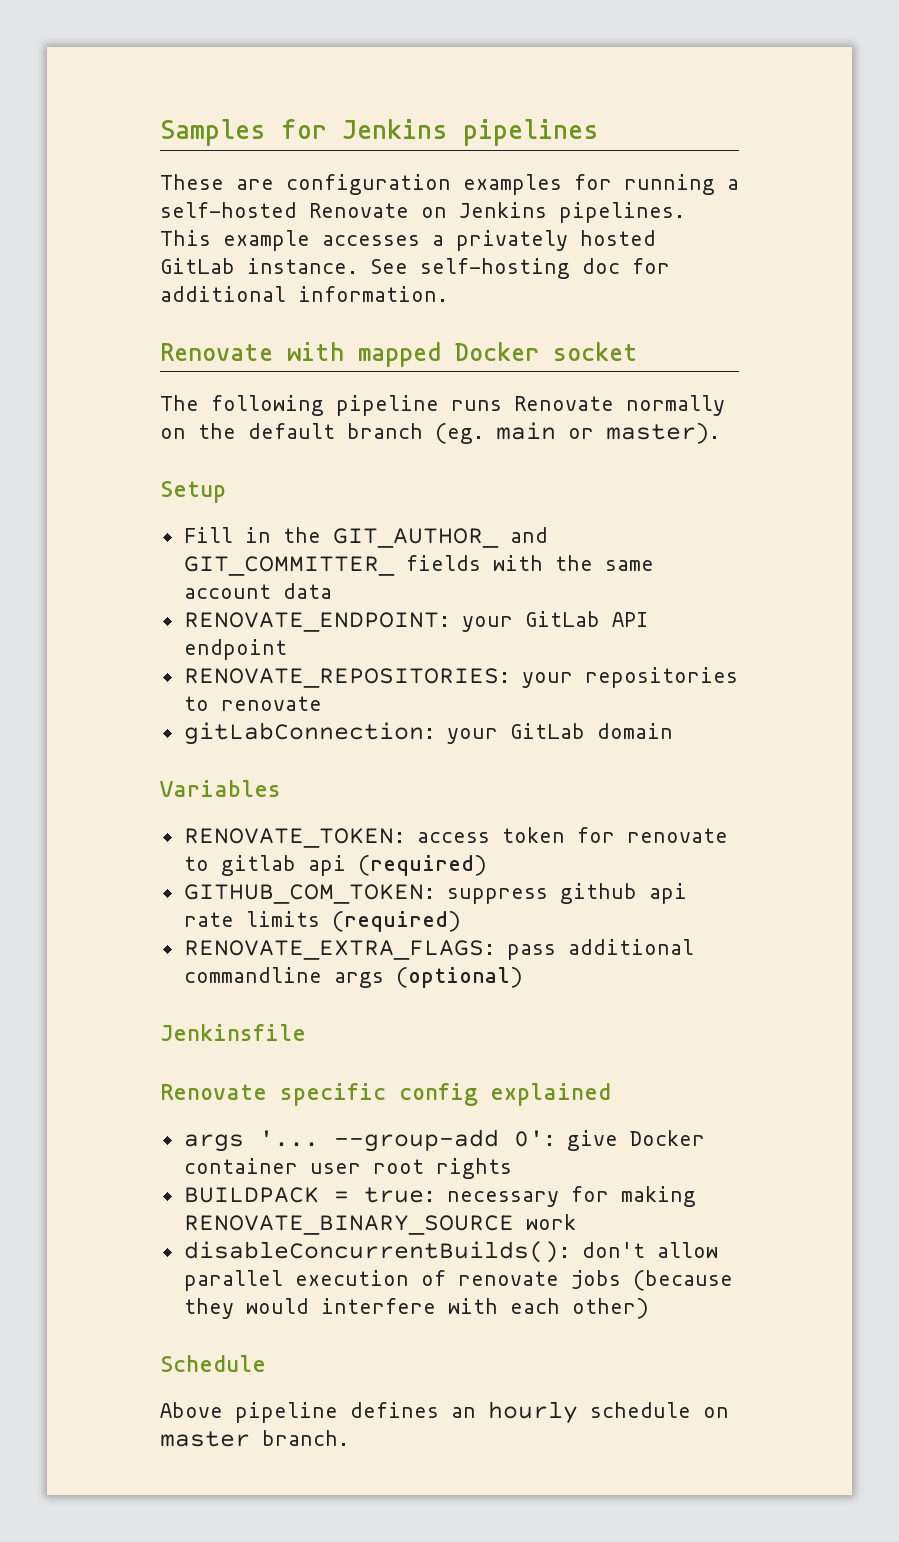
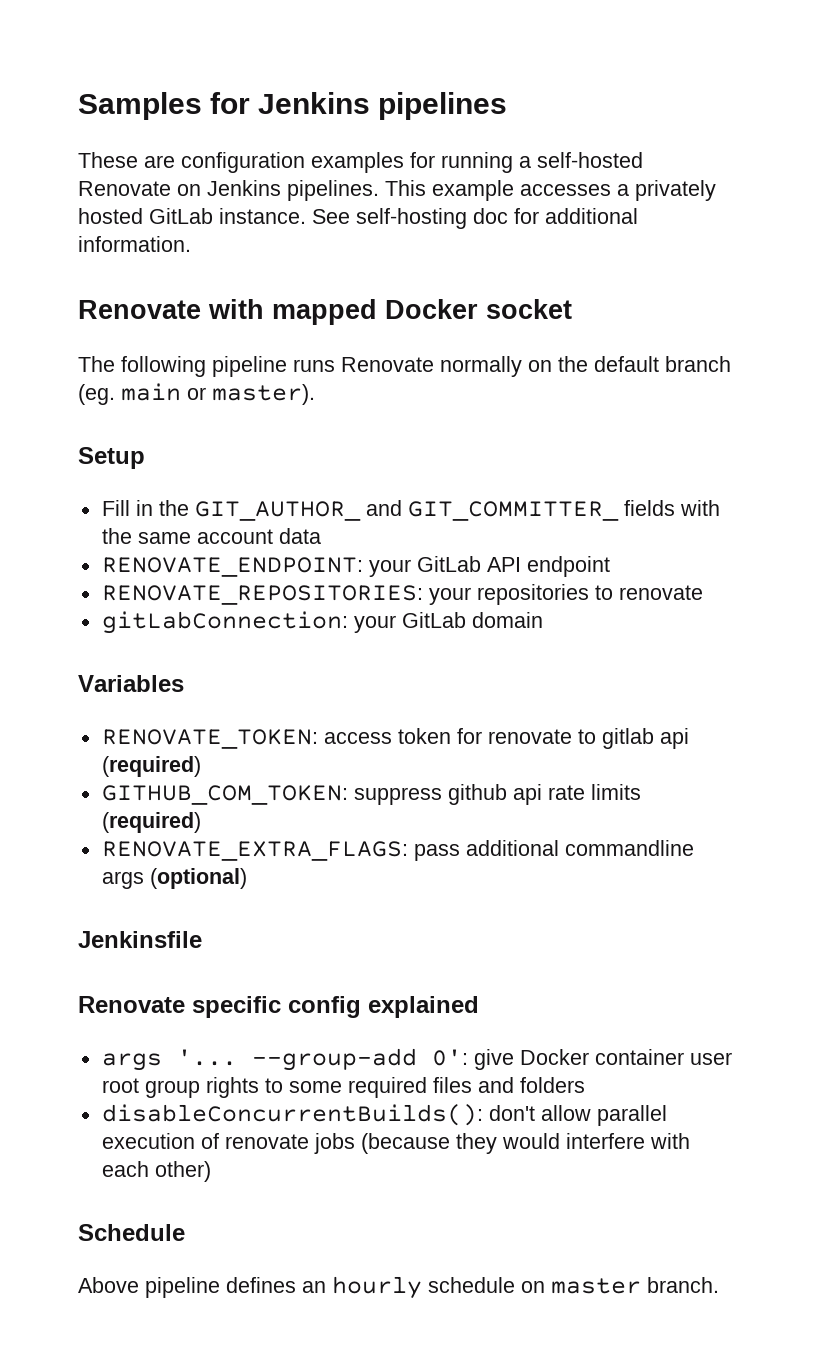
(424, 1166) none -> [144,1080,200,1098] group
[183,1186,696,1207] [183,1214,576,1235] // BUILDPACK = true: necessary for making RENOVATE_BINARY_SOURCE work -> [264,1077,585,1098] to some required files and folders

